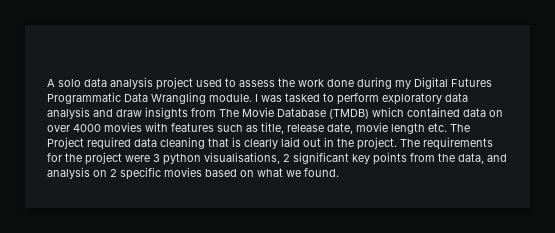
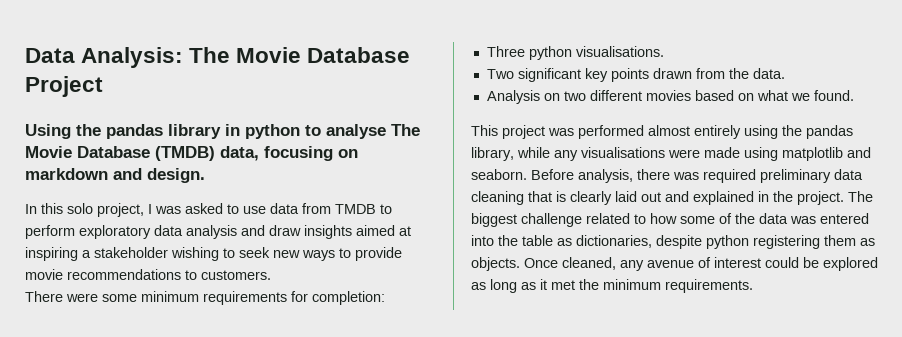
[47,77,492,90] [47,92,320,104] A solo data analysis project used to assess the work done during my Digital Futures Programmatic Data Wrangling module. I was tasked -> [25,47,411,68] [25,76,103,97] [25,124,420,139] [25,146,358,161] [25,168,205,183] [25,203,376,217] Data Analysis: The Movie Database Project // Using the pandas library in python to analyse The Movie Database (TMDB) data, focusing on markdown and design. // In this solo project, I was asked to use data from TMDB
[191,107,503,119] [47,122,470,134] [47,137,131,150] from The Movie Database (TMDB) which contained data on over 4000 movies with features such as title, release date, movie length etc. The Project required -> [356,225,411,236] [25,247,402,261] [25,269,271,280] [25,291,385,305] [486,46,664,60] [486,68,785,82] [486,90,854,104] [471,125,853,139] [471,147,871,161] [471,169,831,183] aimed at inspiring a stakeholder wishing to seek new ways to provide movie recommendations to customers. // There were some minimum requirements for completion: // Three python visualisations. // Two significant key points drawn from the data. // Analysis on two different movies based on what we found. // This project was performed almost entirely using the pandas library, while any visualisations were made using matplotlib and seaborn. Before analysis, there was required preliminary
(321, 142) none -> [665,191,754,205] and explained
[423,137,493,150] [47,152,507,165] [47,167,339,180] requirements for the project were 3 python visualisations, 2 significant key points from the data, and analysis on 2 specific movies based on what we found. -> [471,213,869,227] [471,235,875,249] [471,257,878,271] [471,279,753,293] biggest challenge related to how some of the data was entered into the table as dictionaries, despite python registering them as objects. Once cleaned, any avenue of interest could be explored as long as it met the minimum requirements.

